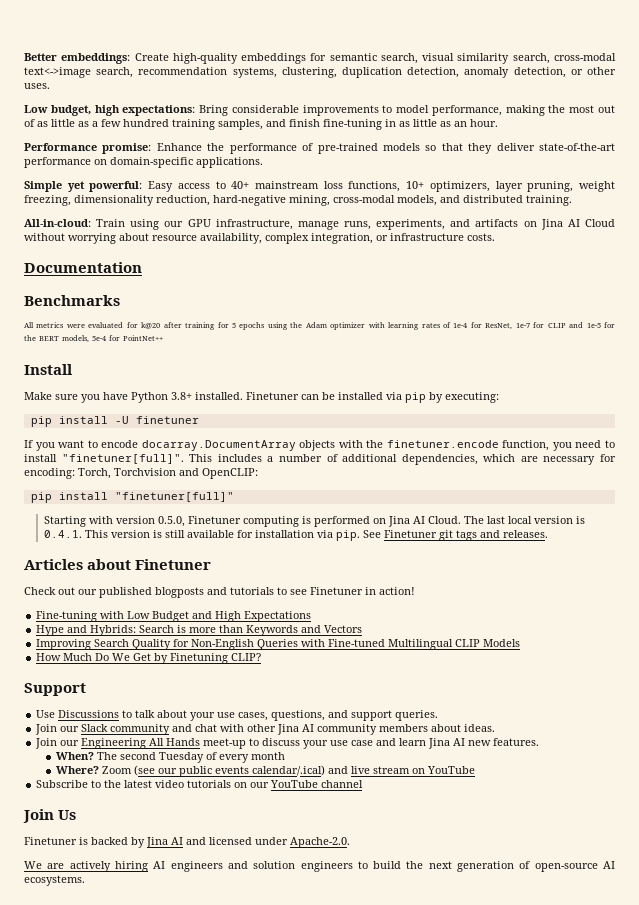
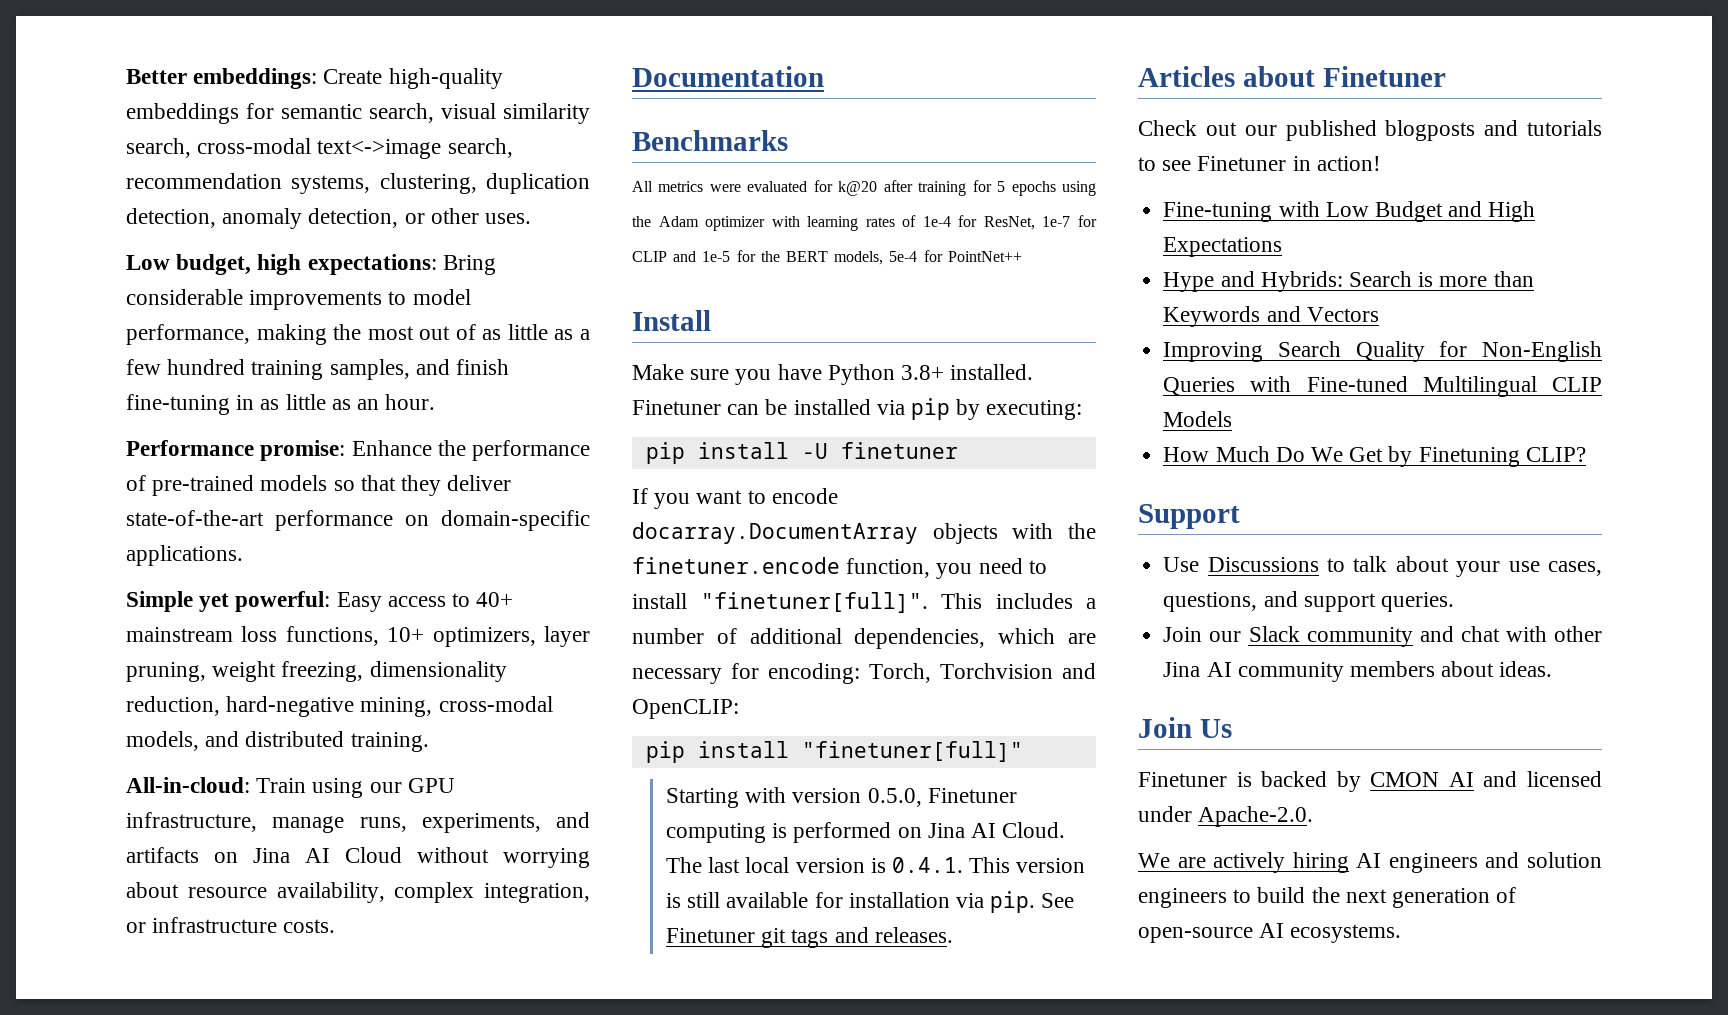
[35,738,540,749] [55,752,285,763] [55,765,475,777] [36,780,364,788] // Join our Engineering All Hands meet-up to discuss your use case and learn Jina AI new features. // When? The second Tuesday of every month // Where? Zoom (see our public events calendar/.ical) and live stream on YouTube // Subscribe to the latest video tutorials on our YouTube channel -> (1553, 669) none
[146,837,168,848] Jina -> [1370,772,1440,787] CMON

